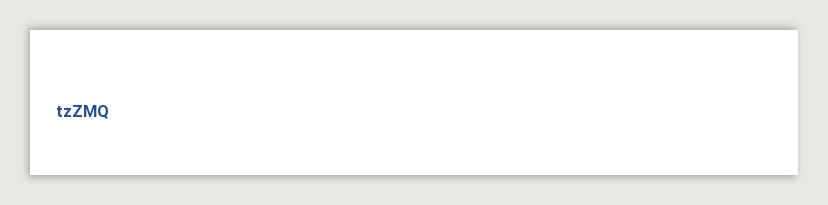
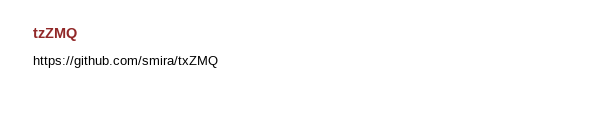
(109, 112) none -> [33,56,218,68] // https://github.com/smira/txZMQ

